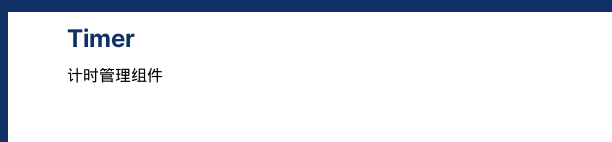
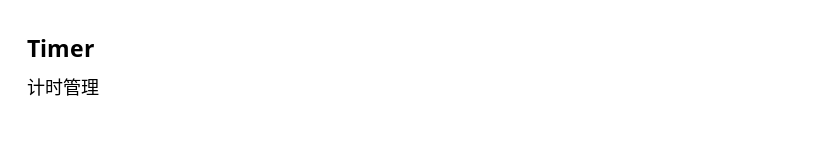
[131,68,163,83] 组件 -> (99, 87) none

